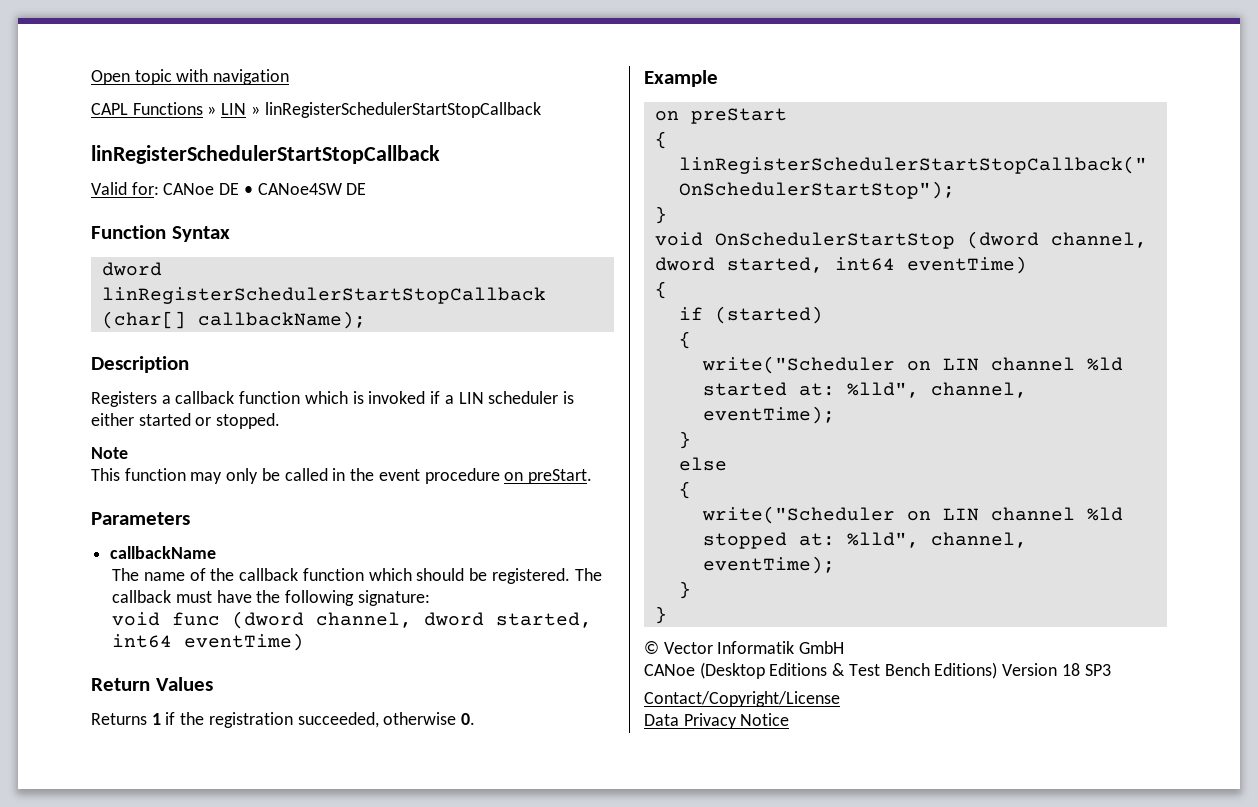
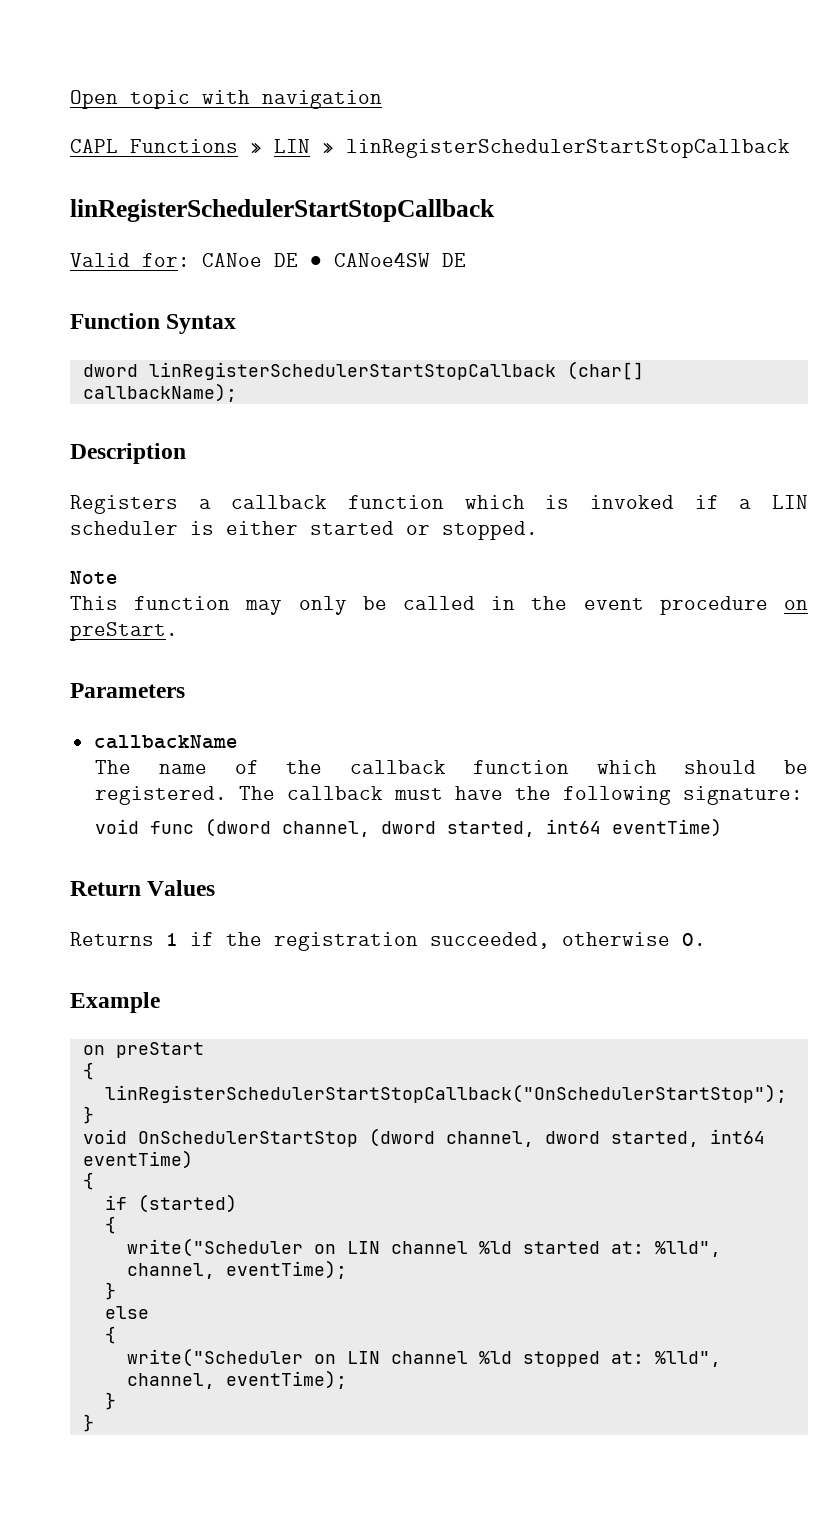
[644,641,845,654] [644,662,1111,679] [644,691,840,707] [644,713,790,729] // © Vector Informatik GmbH // CANoe (Desktop Editions & Test Bench Editions) Version 18 SP3 // Contact/Copyright/License // Data Privacy Notice -> (94, 1423) none

